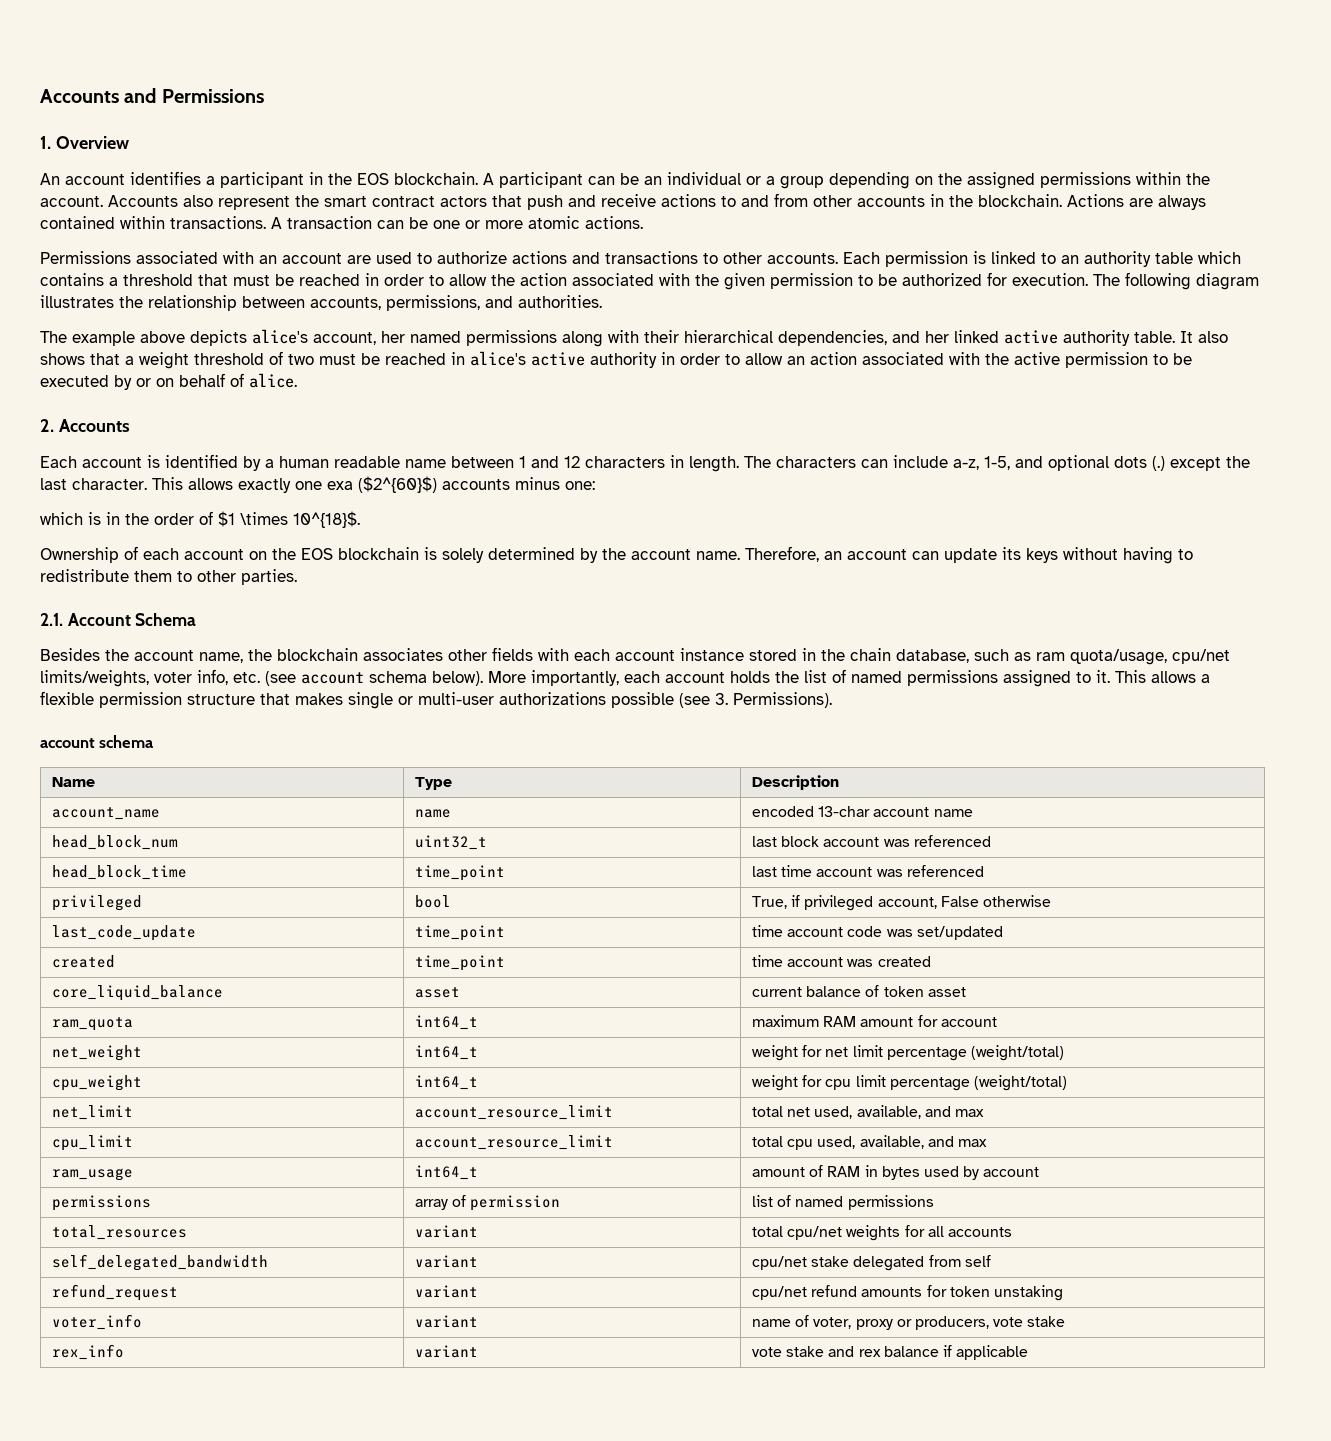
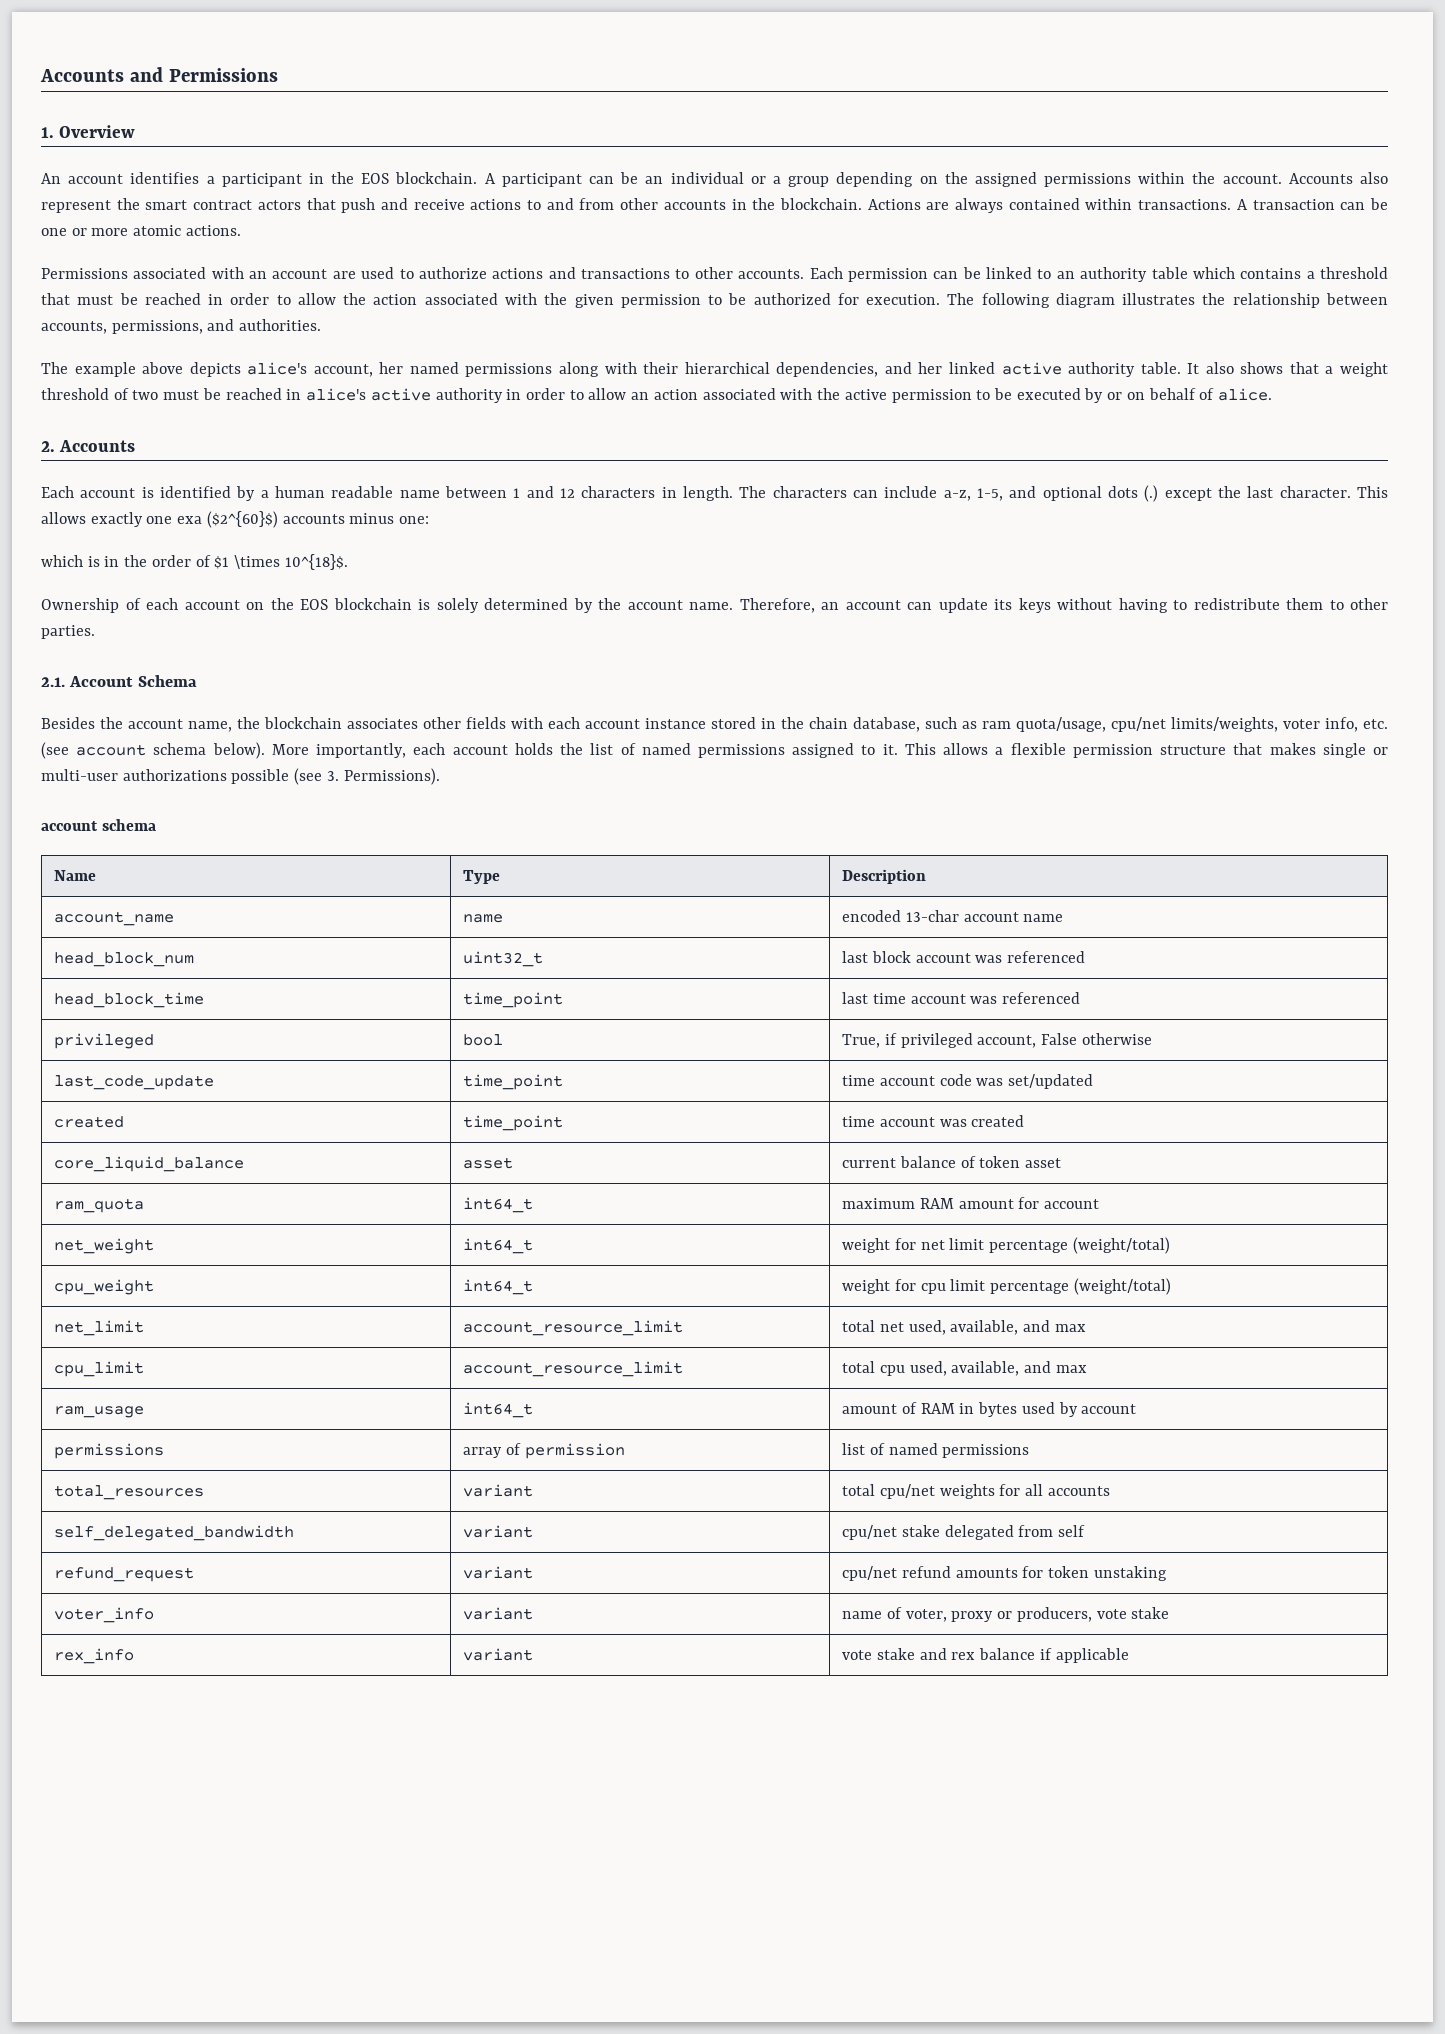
[973,251,986,264] is -> [933,267,981,279] can be

